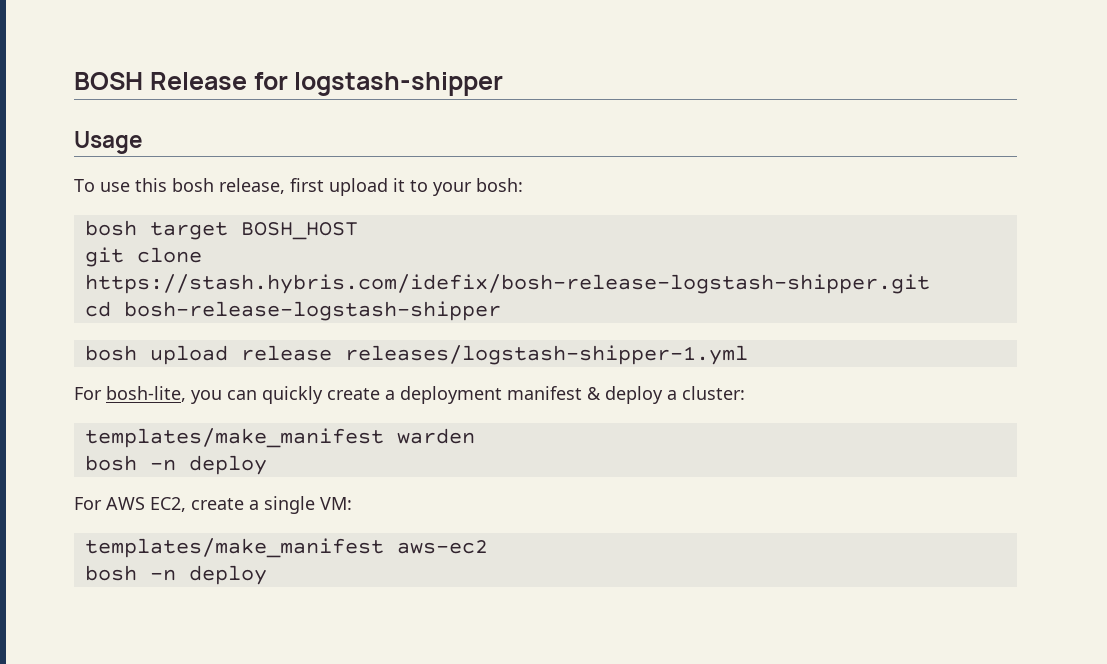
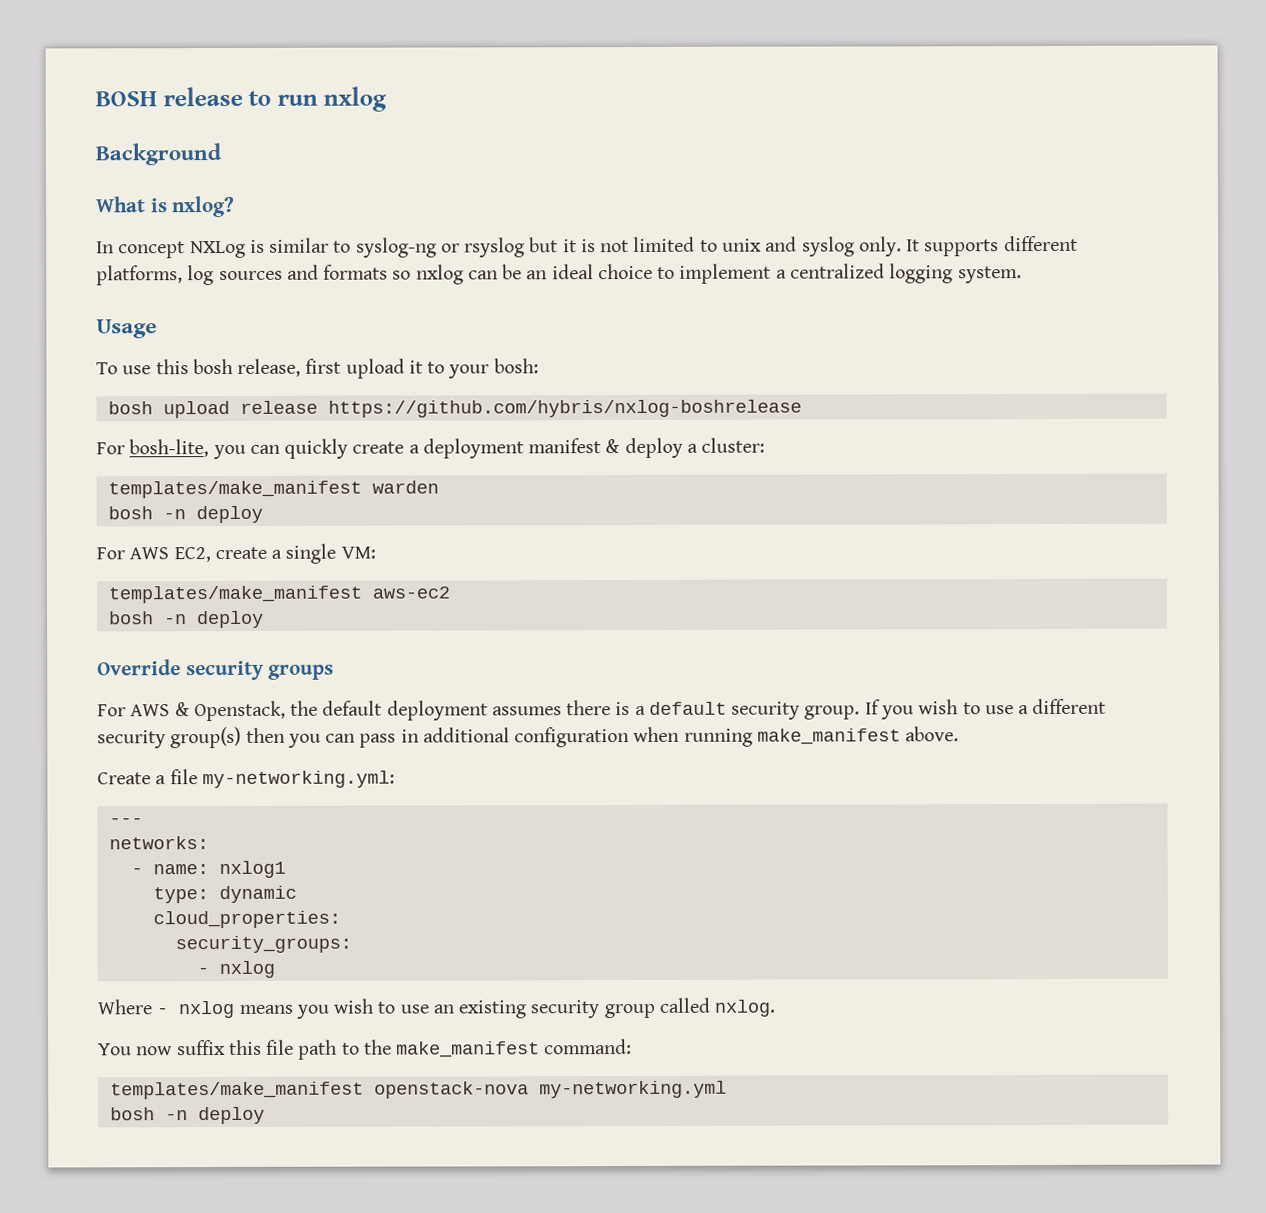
[149,72,504,96] Release for logstash-shipper -> [162,86,388,112] [95,143,222,166] [95,195,236,218] [96,235,1078,259] [96,263,1022,286] release to run nxlog // Background // What is nxlog? // In concept NXLog is similar to syslog-ng or rsyslog but it is not limited to unix and syslog only. It supports different platforms, log sources and formats so nxlog can be an ideal choice to implement a centralized logging system.
[84,220,358,240] [84,247,202,267] [84,274,930,294] [84,301,501,321] // bosh target BOSH_HOST // git clone https://stash.hybris.com/idefix/bosh-release-logstash-shipper.git // cd bosh-release-logstash-shipper -> (539, 366) none
[344,345,748,365] releases/logstash-shipper-1.yml -> [327,399,802,418] https://github.com/hybris/nxlog-boshrelease
(267, 575) none -> [97,659,335,681] [97,698,1107,722] [97,726,960,749] [97,769,395,789] [108,817,143,825] [108,836,209,850] [130,860,286,879] [152,885,297,904] [152,910,341,929] [174,935,352,954] [196,960,275,979] [97,997,777,1019] [98,1039,633,1060] [109,1080,727,1100] [109,1106,265,1125] // Override security groups // For AWS & Openstack, the default deployment assumes there is a default security group. If you wish to use a different security group(s) then you can pass in additional configuration when running make_manifest above. // Create a file my-networking.yml: // --- // networks: // - name: nxlog1 // type: dynamic // cloud_properties: // security_groups: // - nxlog // Where - nxlog means you wish to use an existing security group called nxlog. // You now suffix this file path to the make_manifest command: // templates/make_manifest openstack-nova my-networking.yml // bosh -n deploy

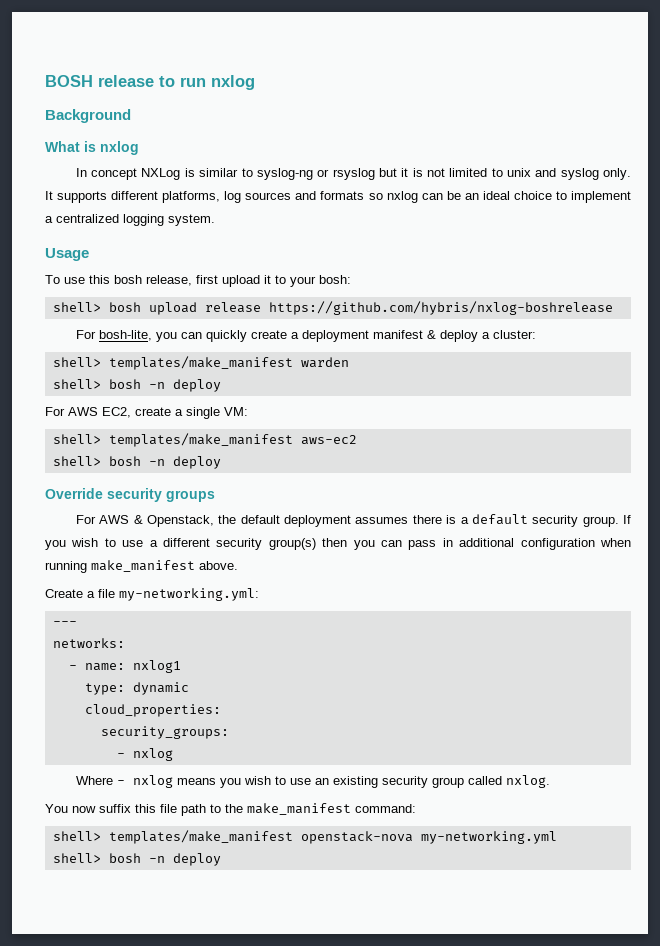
[171,195,236,218] nxlog? -> [100,141,139,155] nxlog
(539, 366) none -> [52,302,101,312] shell>
(766, 445) none -> [52,357,101,367] shell>
(439, 487) none -> [52,379,101,389] shell>
(376, 552) none -> [52,434,101,444] shell>
(450, 592) none -> [52,456,101,466] shell>
(633, 1047) none -> [52,831,101,841] shell>
(727, 1089) none -> [52,853,101,863] shell>

